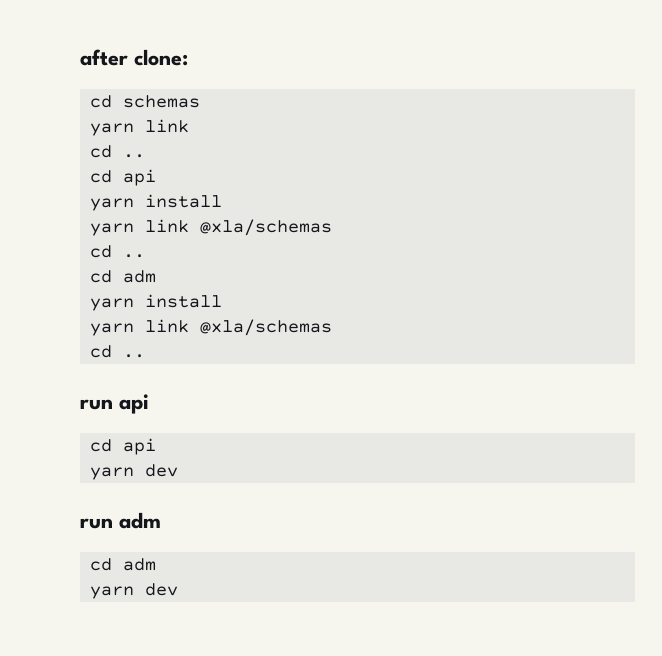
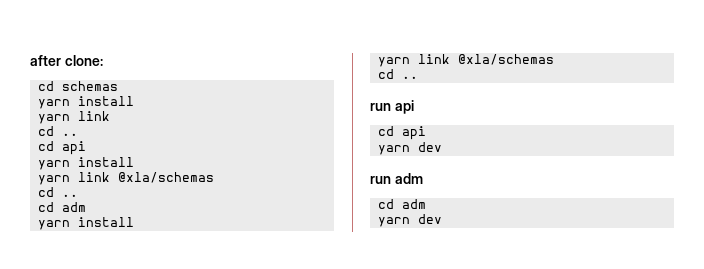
(200, 101) none -> [37,96,134,109] // yarn install

